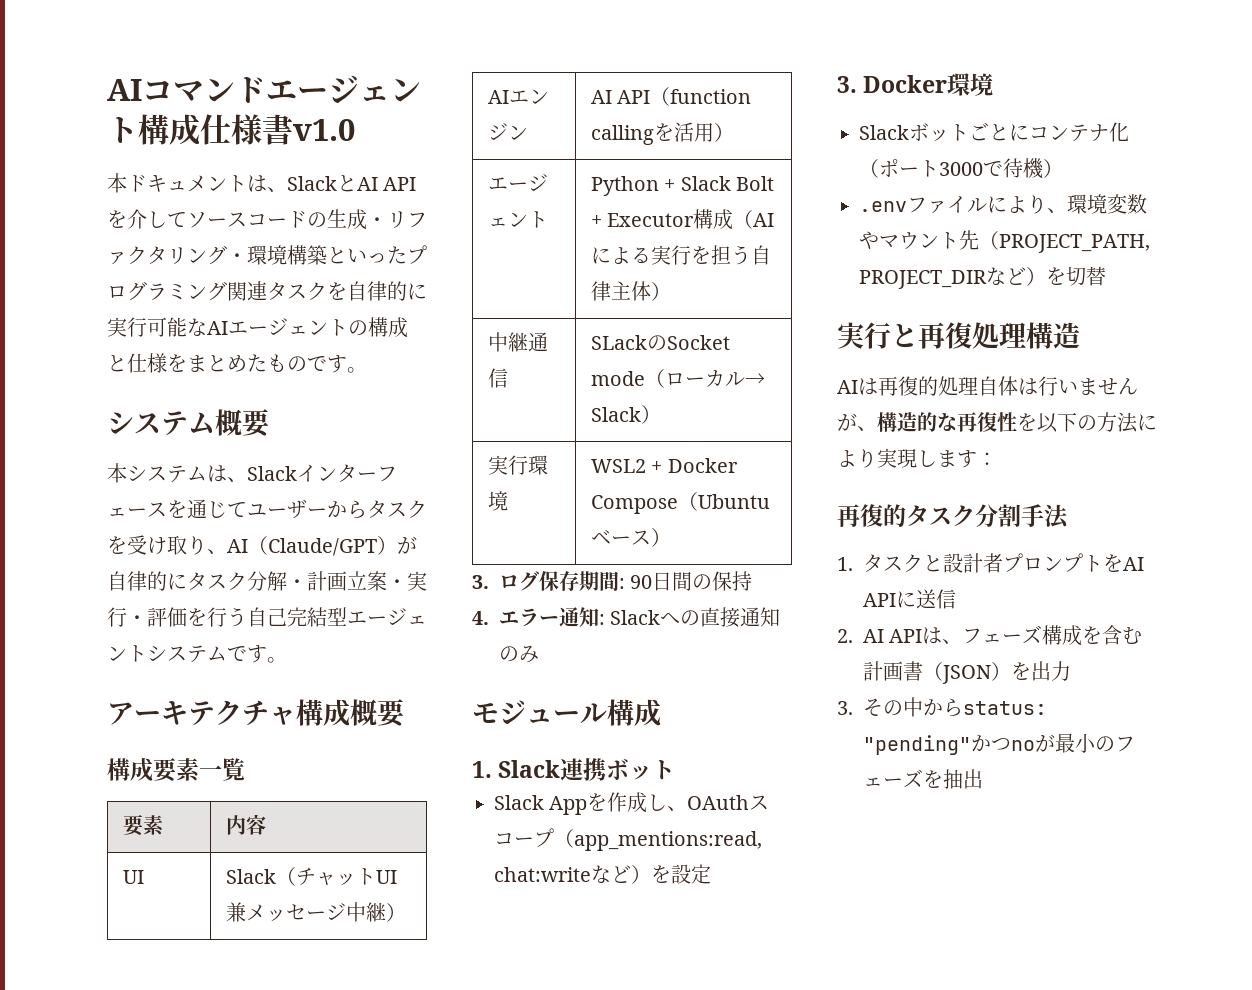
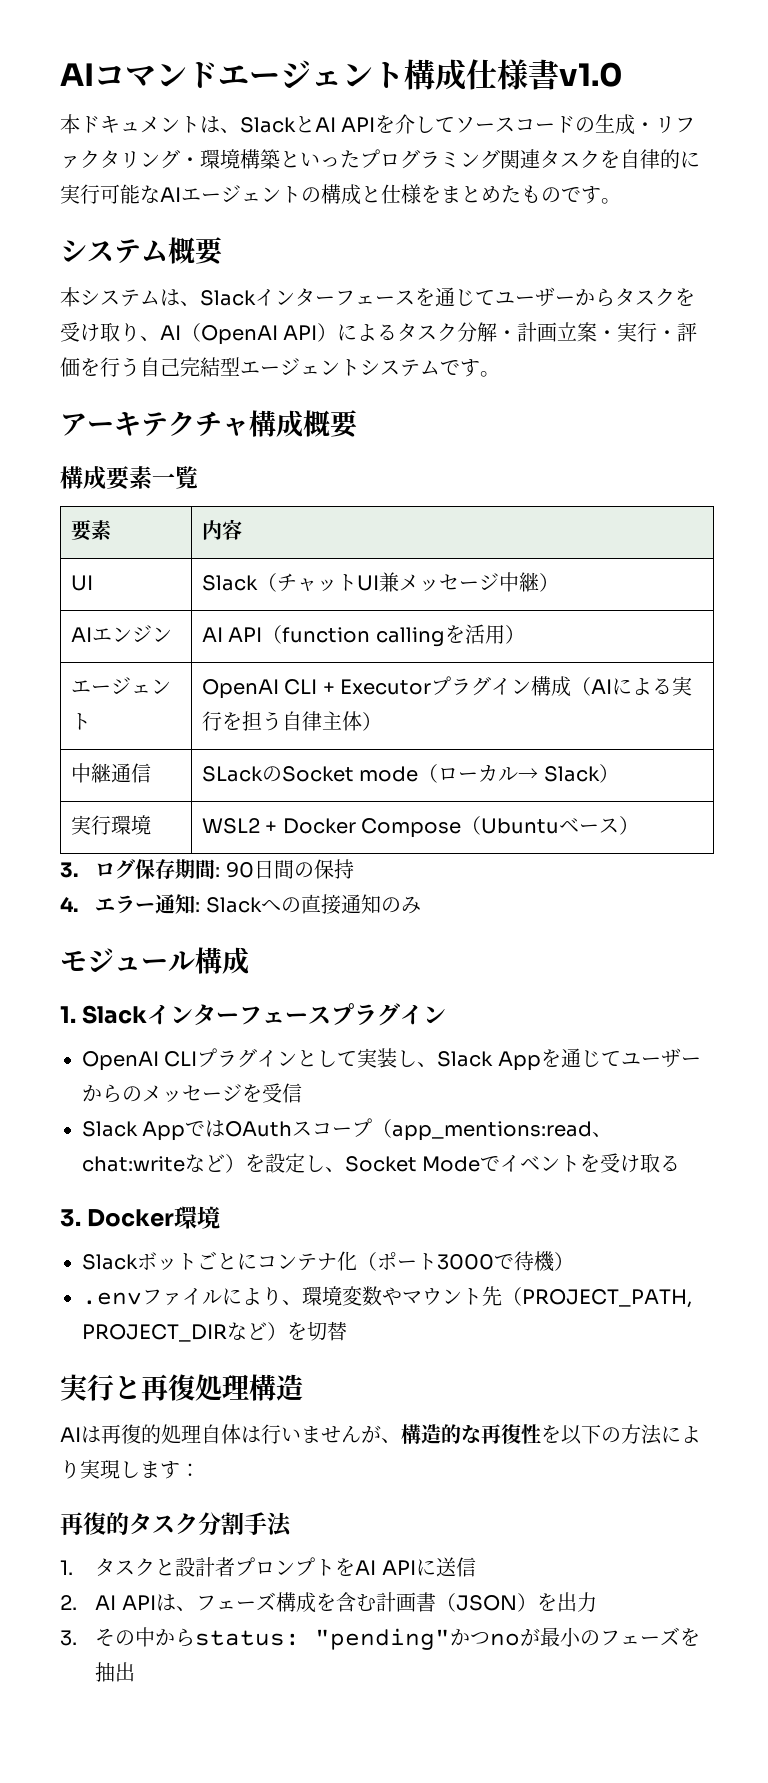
[268,536,417,556] [107,571,187,591] Claude/GPT）が自律的に -> [201,323,398,345] OpenAI API）による
[590,176,774,196] [590,213,695,227] Python + Slack Bolt + Executor -> [201,676,532,699] OpenAI CLI + Executorプラグイン
[560,758,676,781] [494,792,688,815] 連携ボット // Slack Appを作成し、 -> [147,1003,447,1026] [82,1048,701,1071] [82,1083,302,1103] [82,1120,226,1141] インターフェースプラグイン // OpenAI CLIプラグインとして実装し、Slack Appを通じてユーザーからのメッセージを受信 // Slack Appでは
[574,831,762,851] app_mentions:read, -> [392,1121,613,1141] app_mentions:read、
(711, 874) none -> [305,1153,681,1173] し、Socket Modeでイベントを受け取る

